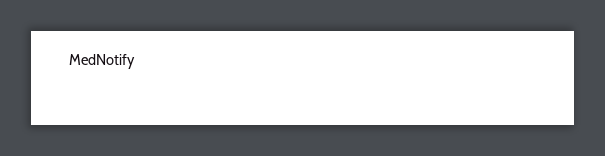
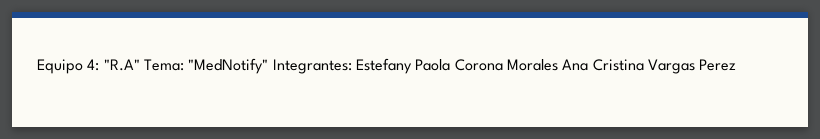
[69,54,135,69] MedNotify -> [37,58,737,74] Equipo 4: "R.A" Tema: "MedNotify" Integrantes: Estefany Paola Corona Morales Ana Cristina Vargas Perez

